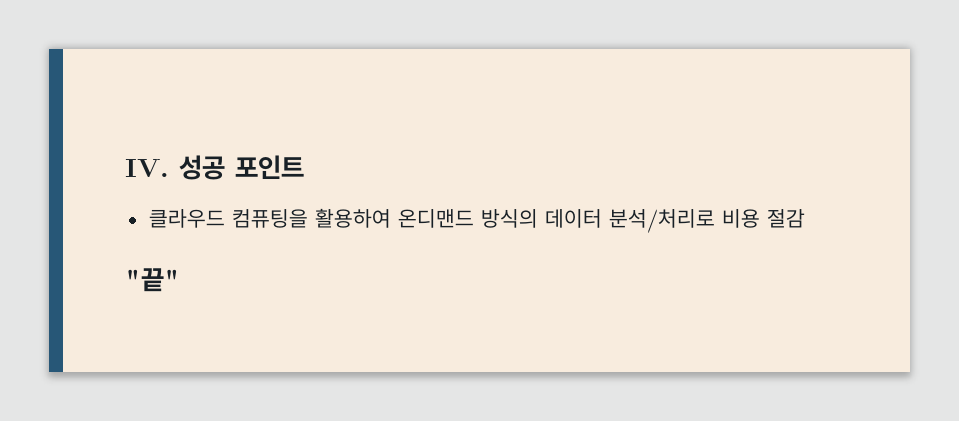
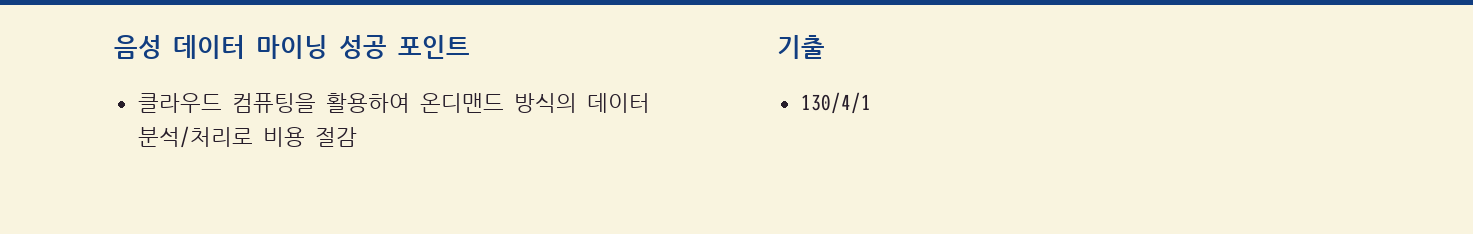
[125,159,169,177] IV. -> [114,35,328,59] 음성 데이터 마이닝
[125,268,180,292] "끝" -> [777,35,825,59] [800,92,871,114] 기출 // 130/4/1

